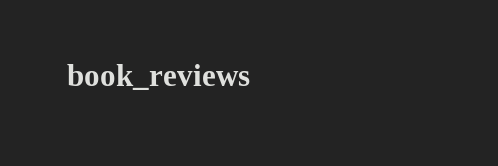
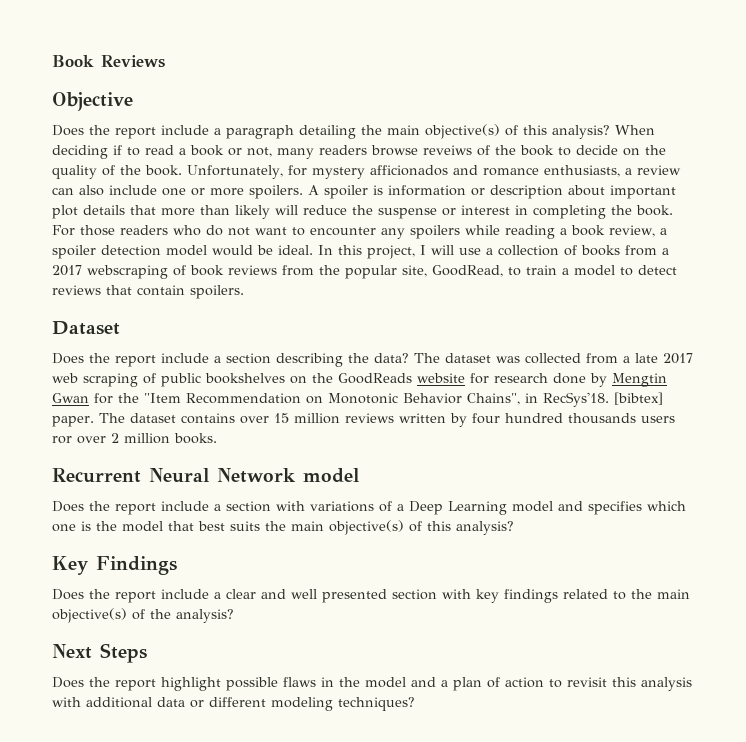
[67,64,250,90] book_reviews -> [52,55,165,68] [52,92,133,111] [52,124,655,139] [52,145,666,159] [52,165,681,179] [52,185,676,199] [52,205,673,219] [52,225,667,239] [52,245,669,259] [52,265,677,279] [52,285,244,299] [52,321,120,335] [52,353,693,367] [52,373,667,387] [52,392,663,407] [52,413,675,427] [52,433,217,444] [52,468,359,483] [52,501,686,515] [52,520,514,535] [52,556,177,575] [52,589,690,603] [52,608,234,623] [52,643,147,663] [52,677,692,691] [52,697,415,711] Book Reviews // Objective // Does the report include a paragraph detailing the main objective(s) of this analysis? When deciding if to read a book or not, many readers browse reveiws of the book to decide on the quality of the book. Unfortunately, for mystery afficionados and romance enthusiasts, a review can also include one or more spoilers. A spoiler is information or description about important plot details that more than likely will reduce the suspense or interest in completing the book. For those readers who do not want to encounter any spoilers while reading a book review, a spoiler detection model would be ideal. In this project, I will use a collection of books from a 2017 webscraping of book reviews from the popular site, GoodRead, to train a model to detect reviews that contain spoilers. // Dataset // Does the report include a section describing the data? The dataset was collected from a late 2017 web scraping of public bookshelves on the GoodReads website for research done by Mengtin Gwan for the "Item Recommendation on Monotonic Behavior Chains", in RecSys'18. [bibtex] paper. The dataset contains over 15 million reviews written by four hundred thousands users ror over 2 million books. // Recurrent Neural Network model // Does the report include a section with variations of a Deep Learning model and specifies which one is the model that best suits the main objective(s) of this analysis? // Key Findings // Does the report include a clear and well presented section with key findings related to the main objective(s) of the analysis? // Next Steps // Does the report highlight possible flaws in the model and a plan of action to revisit this analysis with additional data or different modeling techniques?

